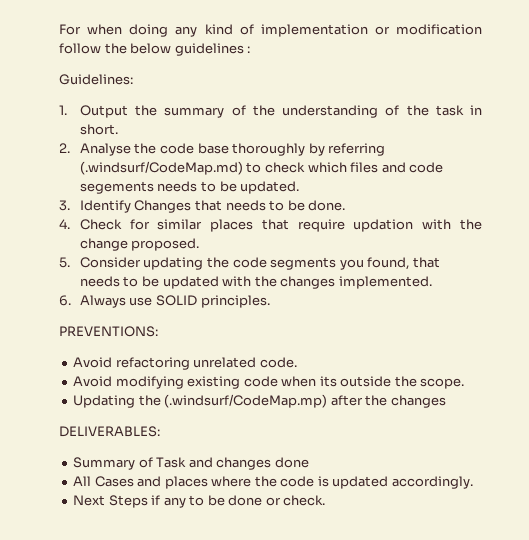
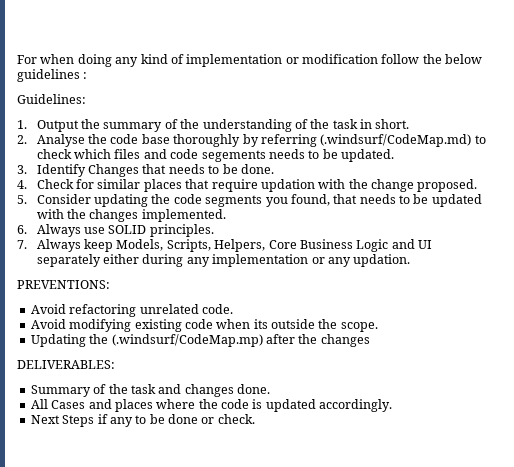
(270, 301) none -> [17,239,433,252] [36,254,411,267] // 7. Always keep Models, Scripts, Helpers, Core Business Logic and UI separately either during any implementation or any updation.
[156,457,187,468] Task -> [108,384,156,394] the task
[274,457,309,468] done -> [237,384,270,394] done.

